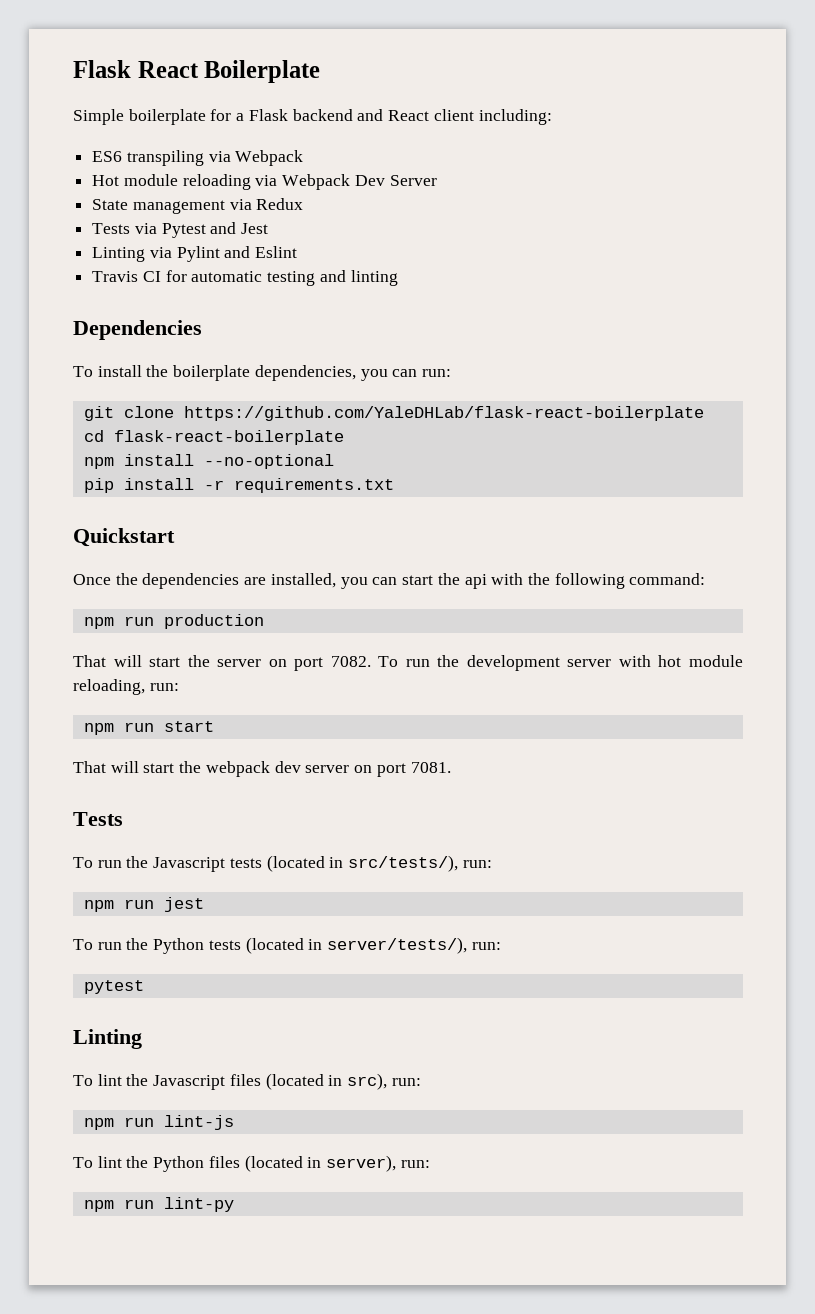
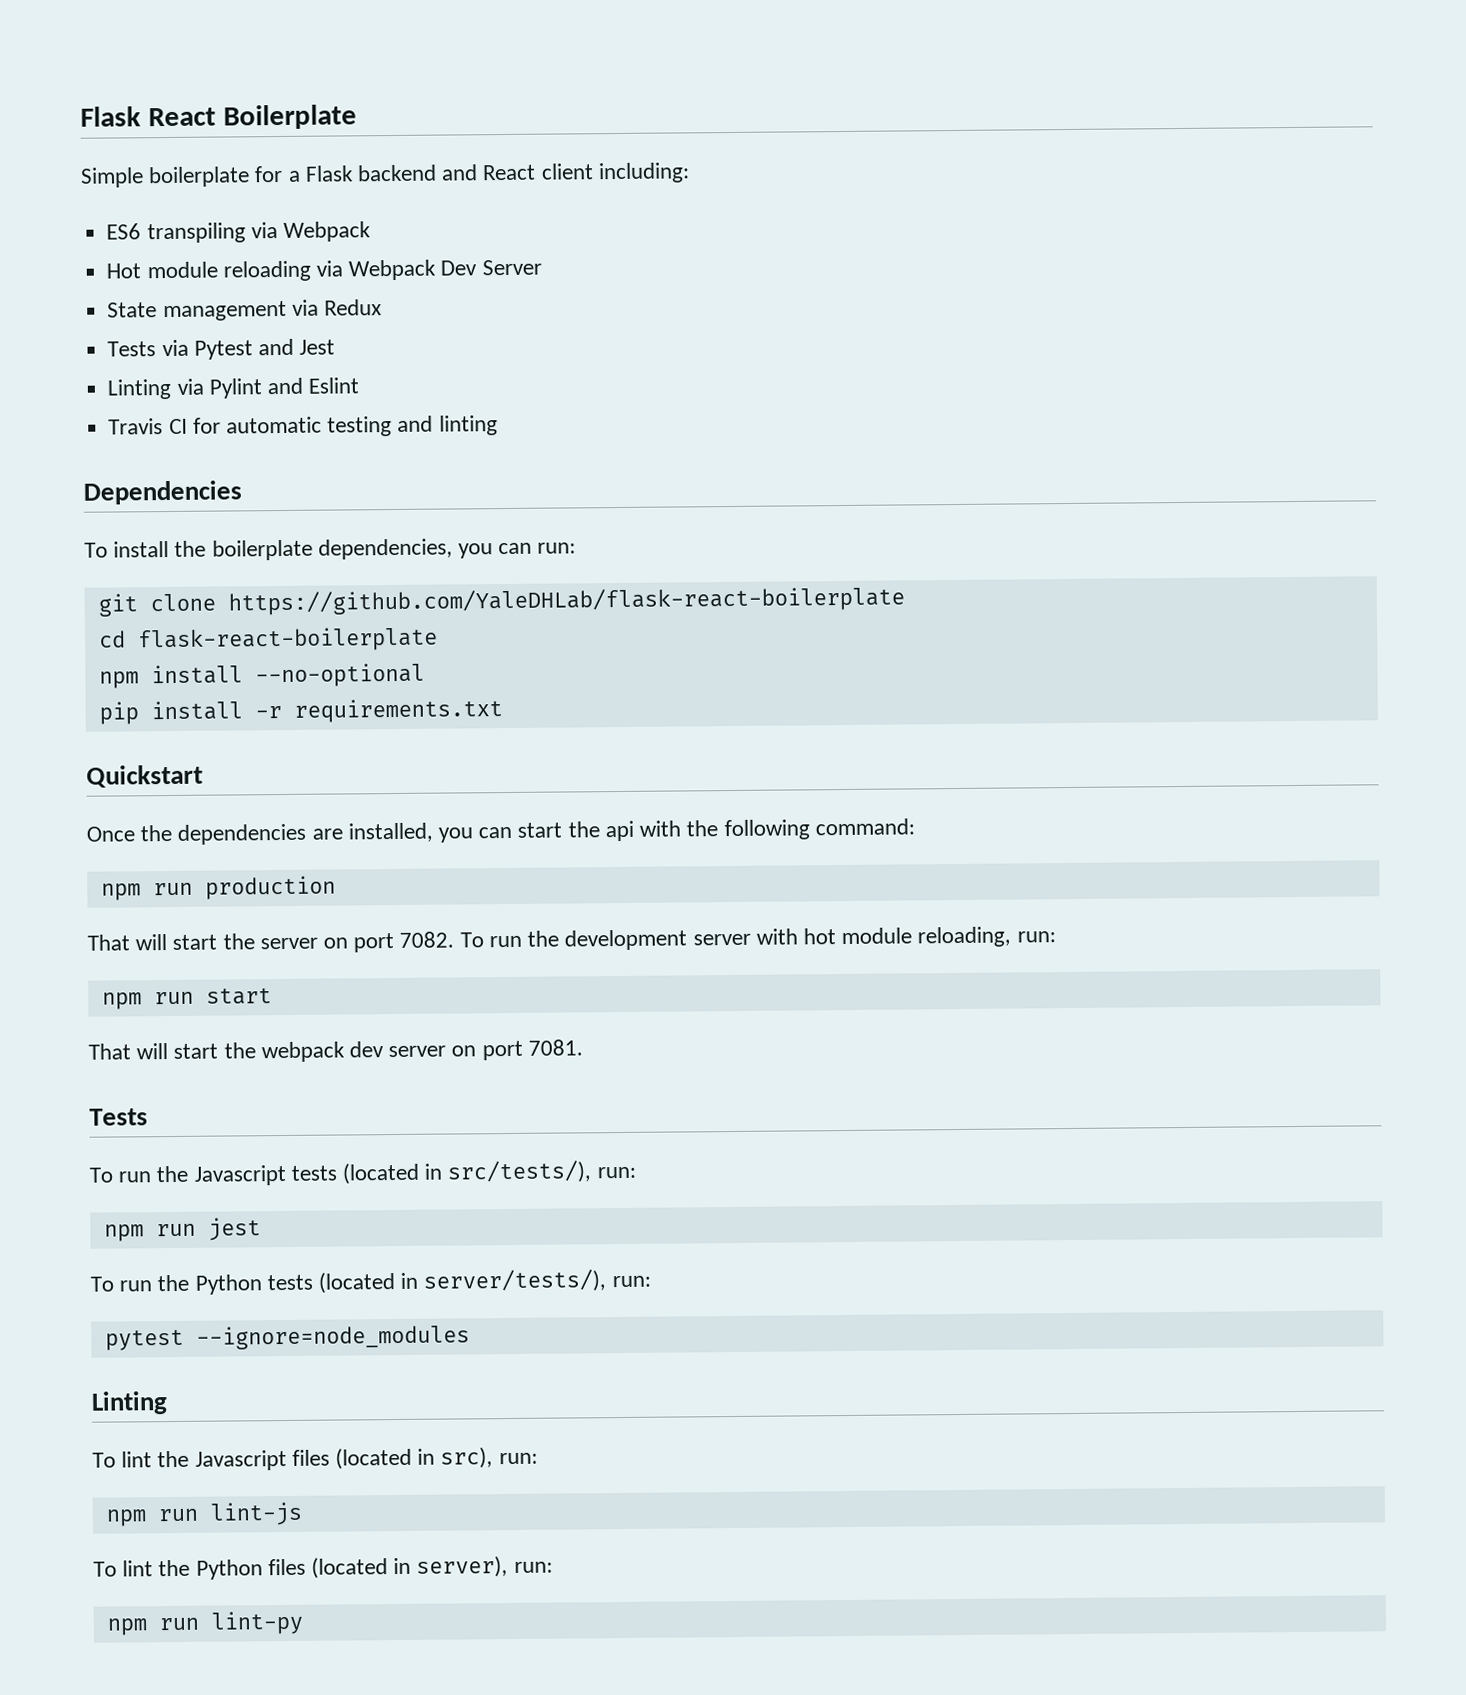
(144, 987) none -> [195,1324,470,1350] --ignore=node_modules

